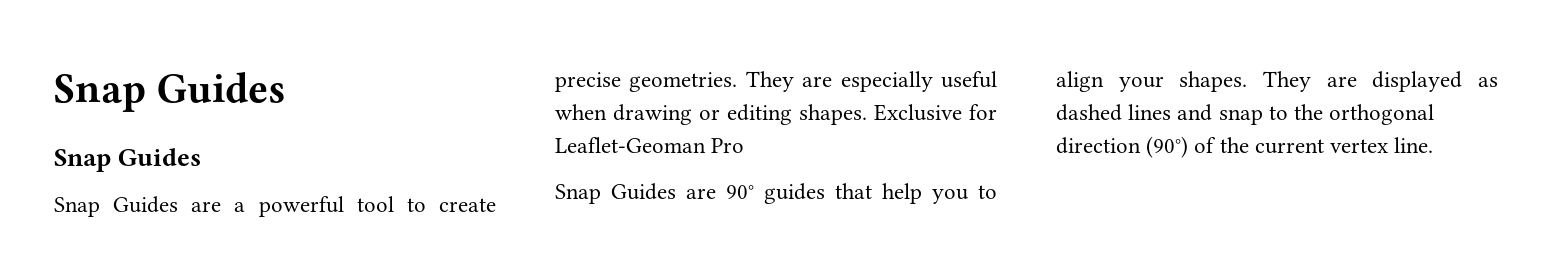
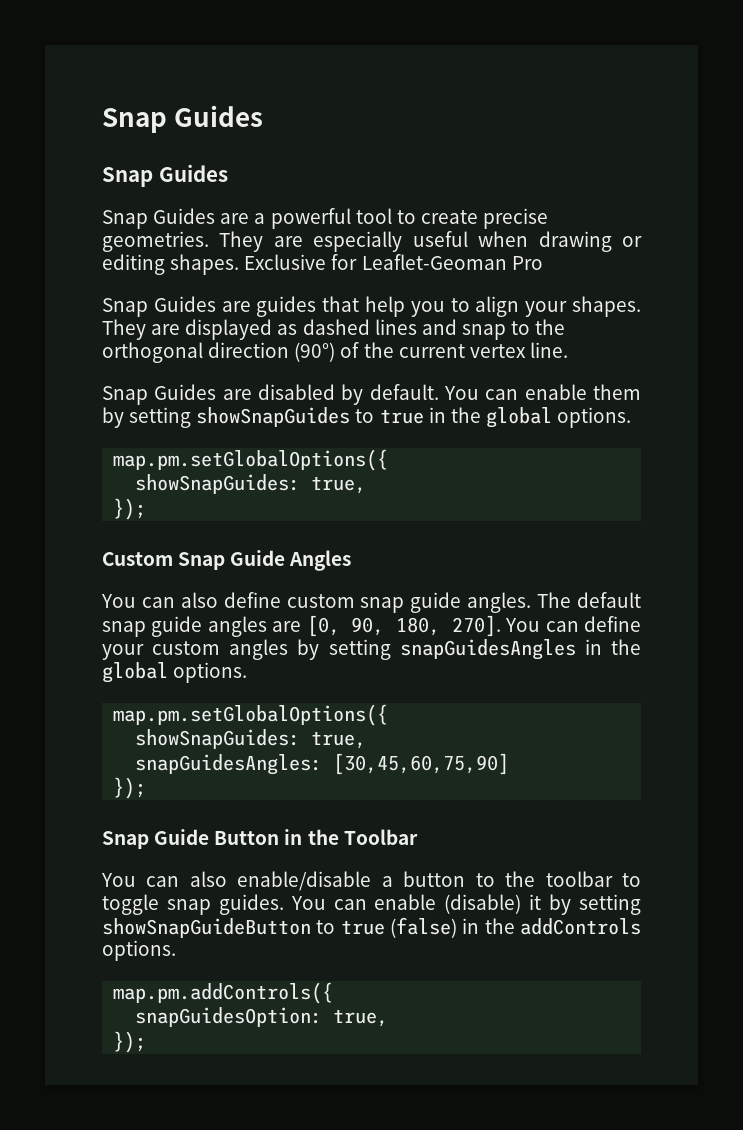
[726,185,754,199] 90° -> (251, 306) none
(1434, 145) none -> [102,384,641,405] [102,407,632,428] [113,449,389,471] [135,474,367,494] [113,498,147,520] [102,550,352,571] [101,592,642,613] [102,615,642,637] [102,639,641,660] [102,662,248,683] [113,704,389,726] [135,729,367,749] [135,753,510,775] [113,777,147,799] [102,829,418,849] [101,871,641,891] [102,894,642,915] [102,917,641,938] [102,940,176,961] [113,982,334,1004] [135,1007,389,1027] [113,1031,147,1053] // Snap Guides are disabled by default. You can enable them by setting showSnapGuides to true in the global options. // map.pm.setGlobalOptions({ // showSnapGuides: true, // }); // Custom Snap Guide Angles // You can also define custom snap guide angles. The default snap guide angles are [0, 90, 180, 270]. You can define your custom angles by setting snapGuidesAngles in the global options. // map.pm.setGlobalOptions({ // showSnapGuides: true, // snapGuidesAngles: [30,45,60,75,90] // }); // Snap Guide Button in the Toolbar // You can also enable/disable a button to the toolbar to toggle snap guides. You can enable (disable) it by setting showSnapGuideButton to true (false) in the addControls options. // map.pm.addControls({ // snapGuidesOption: true, // });

